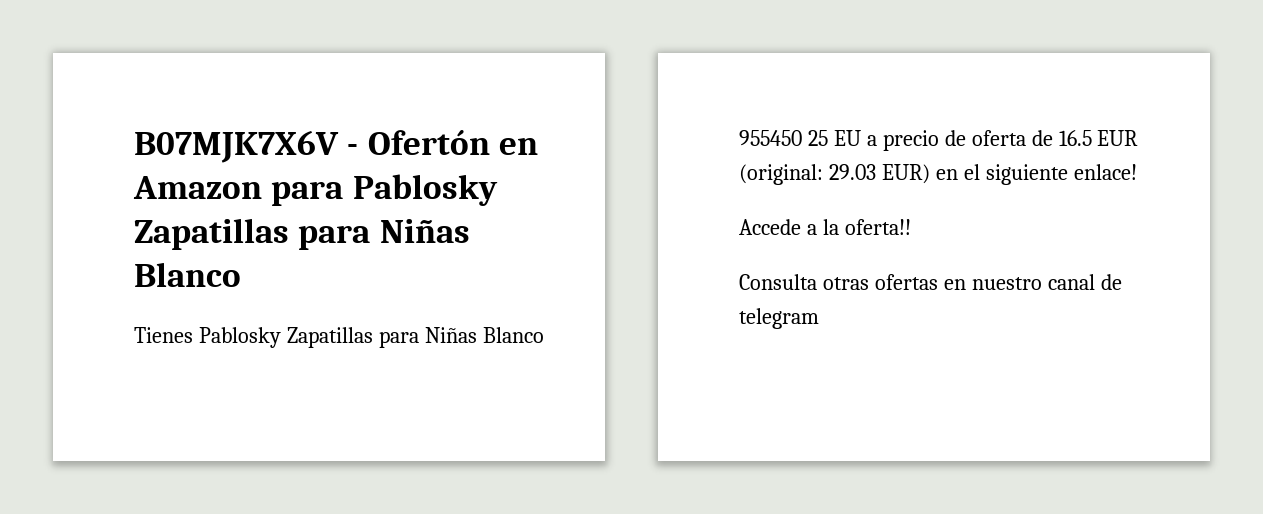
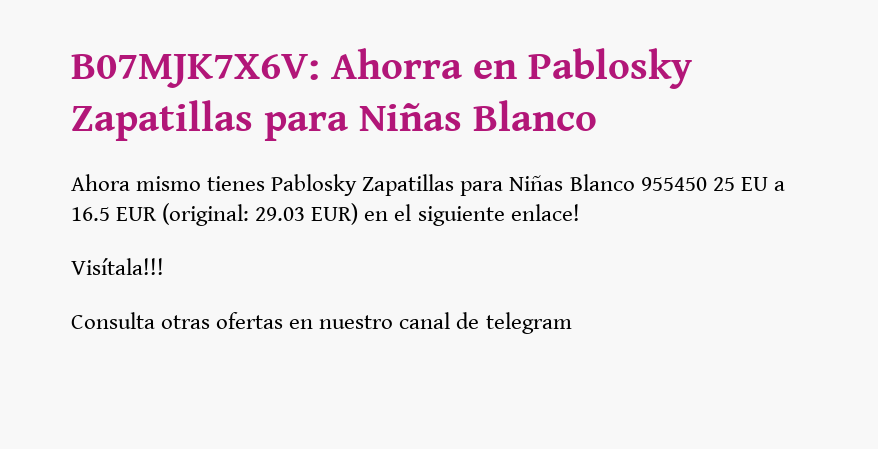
[134,130,538,163] [133,176,344,206] B07MJK7X6V - Ofertón en Amazon para -> [71,48,517,88] B07MJK7X6V: Ahorra en
[134,327,193,343] Tienes -> [71,174,266,191] Ahora mismo tienes
[882,130,1053,151] precio de oferta de -> (785, 186) none
[739,219,911,235] Accede a la oferta!! -> [71,258,164,275] Visítala!!!

